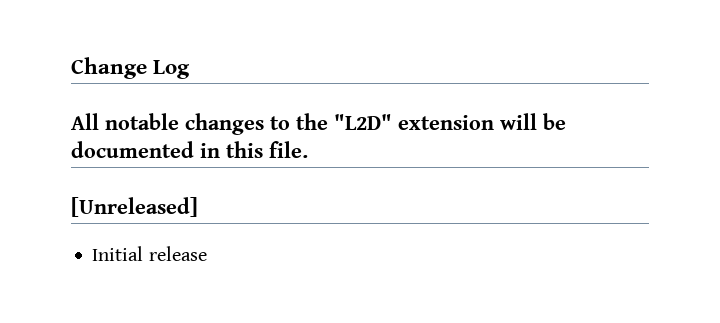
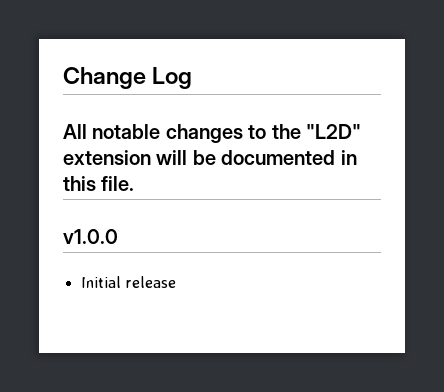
[71,197,198,217] [Unreleased] -> [63,229,118,244] v1.0.0

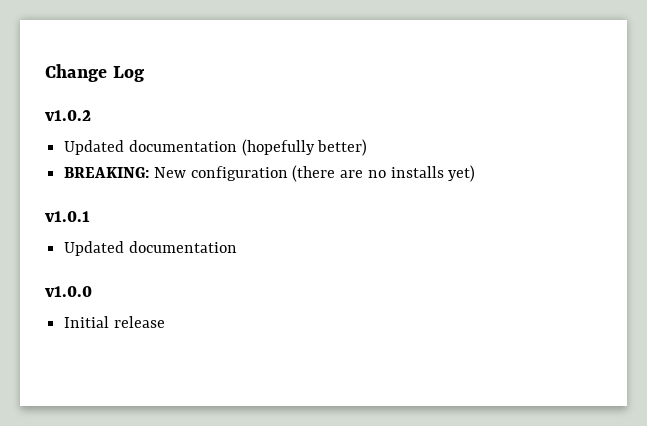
[63,124,361,143] [63,150,357,165] [63,176,135,191] All notable changes to the "L2D" extension will be documented in this file. -> [45,110,91,121] [64,139,368,156] [64,165,476,182] [45,211,90,222] [64,241,237,256] v1.0.2 // Updated documentation (hopefully better) // BREAKING: New configuration (there are no installs yet) // v1.0.1 // Updated documentation

